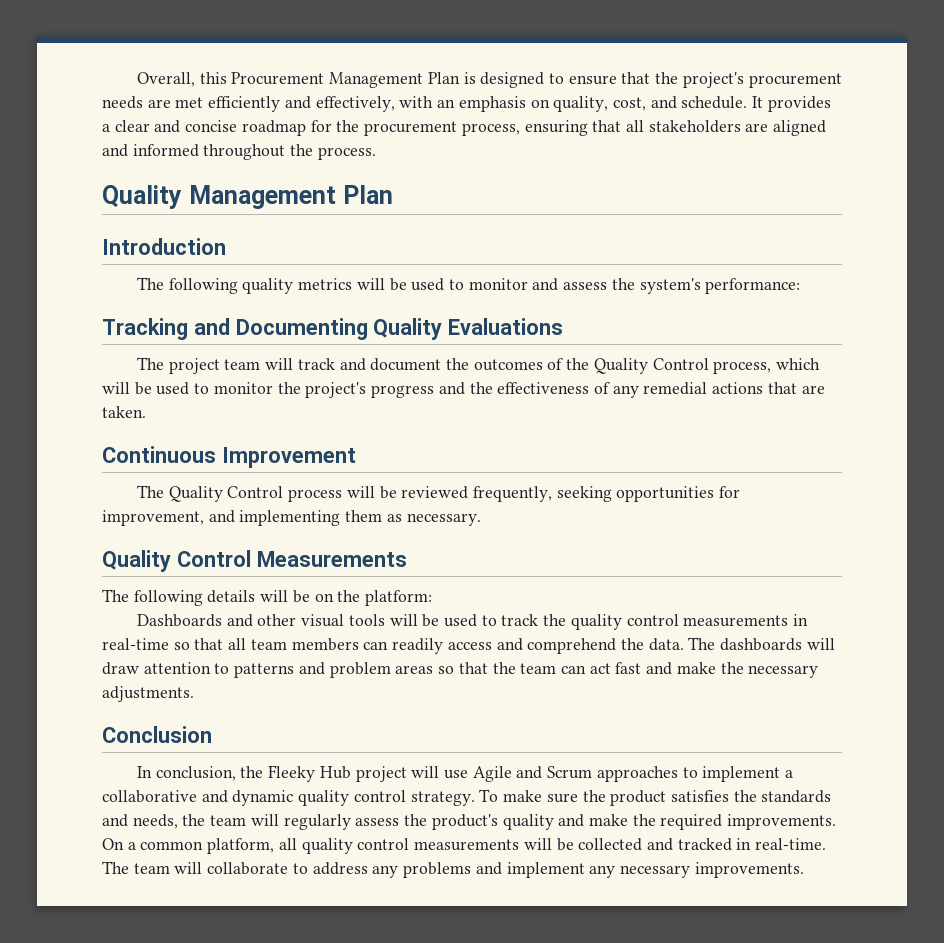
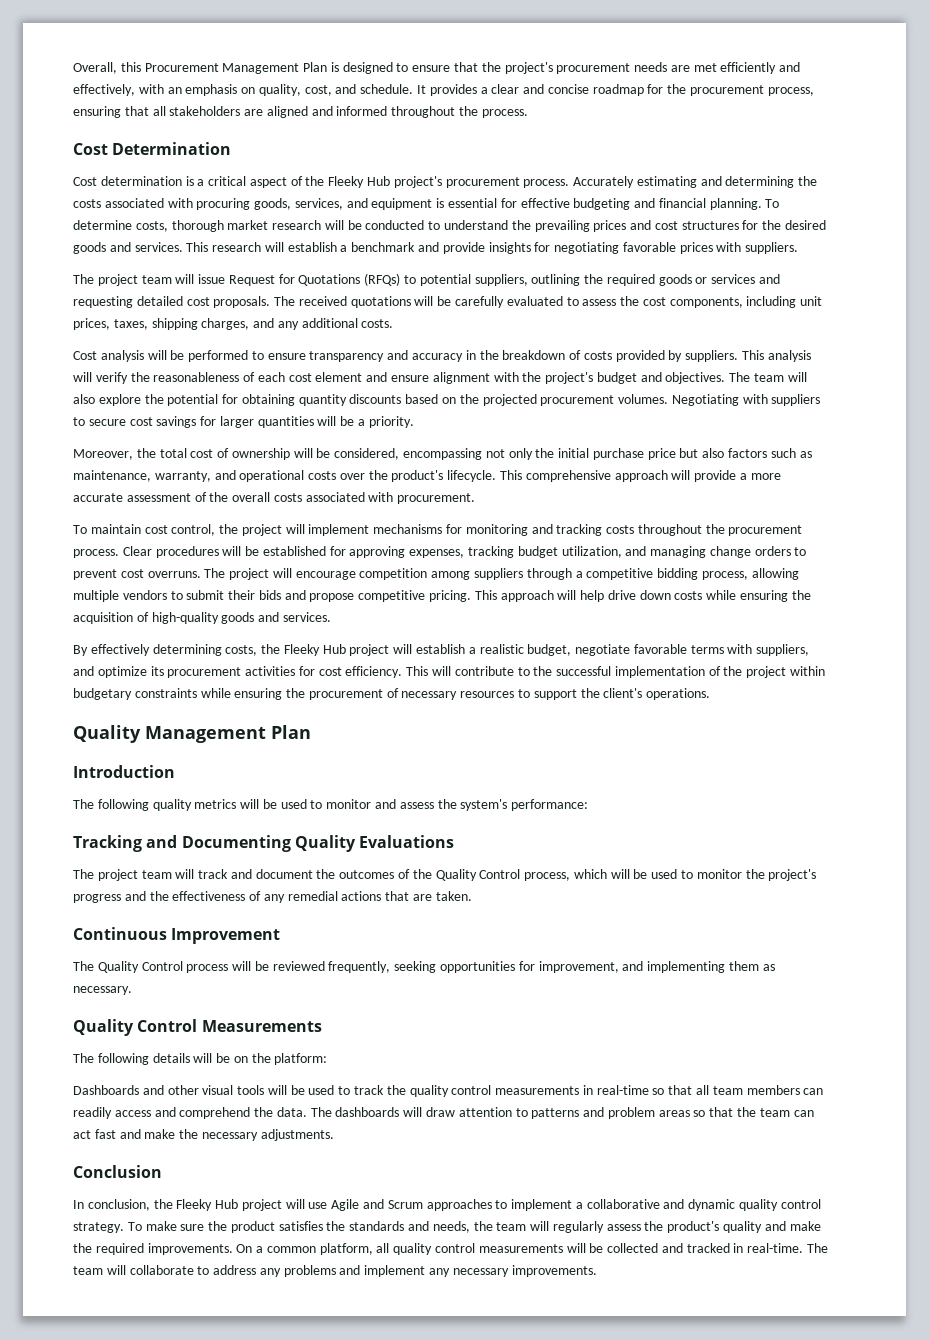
(376, 153) none -> [73,142,232,155] [73,176,818,188] [73,198,780,210] [73,220,827,232] [73,242,799,254] [73,273,781,286] [73,296,823,308] [73,318,394,330] [73,350,811,362] [73,372,807,384] [73,394,821,406] [73,416,414,428] [73,448,812,460] [73,470,781,482] [73,492,476,504] [73,524,803,536] [73,546,807,558] [73,568,799,580] [73,590,811,602] [73,612,331,624] [73,644,810,656] [73,666,826,678] [73,688,711,700] // Cost Determination // Cost determination is a critical aspect of the Fleeky Hub project's procurement process. Accurately estimating and determining the costs associated with procuring goods, services, and equipment is essential for effective budgeting and financial planning. To determine costs, thorough market research will be conducted to understand the prevailing prices and cost structures for the desired goods and services. This research will establish a benchmark and provide insights for negotiating favorable prices with suppliers. // The project team will issue Request for Quotations (RFQs) to potential suppliers, outlining the required goods or services and requesting detailed cost proposals. The received quotations will be carefully evaluated to assess the cost components, including unit prices, taxes, shipping charges, and any additional costs. // Cost analysis will be performed to ensure transparency and accuracy in the breakdown of costs provided by suppliers. This analysis will verify the reasonableness of each cost element and ensure alignment with the project's budget and objectives. The team will also explore the potential for obtaining quantity discounts based on the projected procurement volumes. Negotiating with suppliers to secure cost savings for larger quantities will be a priority. // Moreover, the total cost of ownership will be considered, encompassing not only the initial purchase price but also factors such as maintenance, warranty, and operational costs over the product's lifecycle. This comprehensive approach will provide a more accurate assessment of the overall costs associated with procurement. // To maintain cost control, the project will implement mechanisms for monitoring and tracking costs throughout the procurement process. Clear procedures will be established for approving expenses, tracking budget utilization, and managing change orders to prevent cost overruns. The project will encourage competition among suppliers through a competitive bidding process, allowing multiple vendors to submit their bids and propose competitive pricing. This approach will help drive down costs while ensuring the acquisition of high-quality goods and services. // By effectively determining costs, the Fleeky Hub project will establish a realistic budget, negotiate favorable terms with suppliers, and optimize its procurement activities for cost efficiency. This will contribute to the successful implementation of the project within budgetary constraints while ensuring the procurement of necessary resources to support the client's operations.

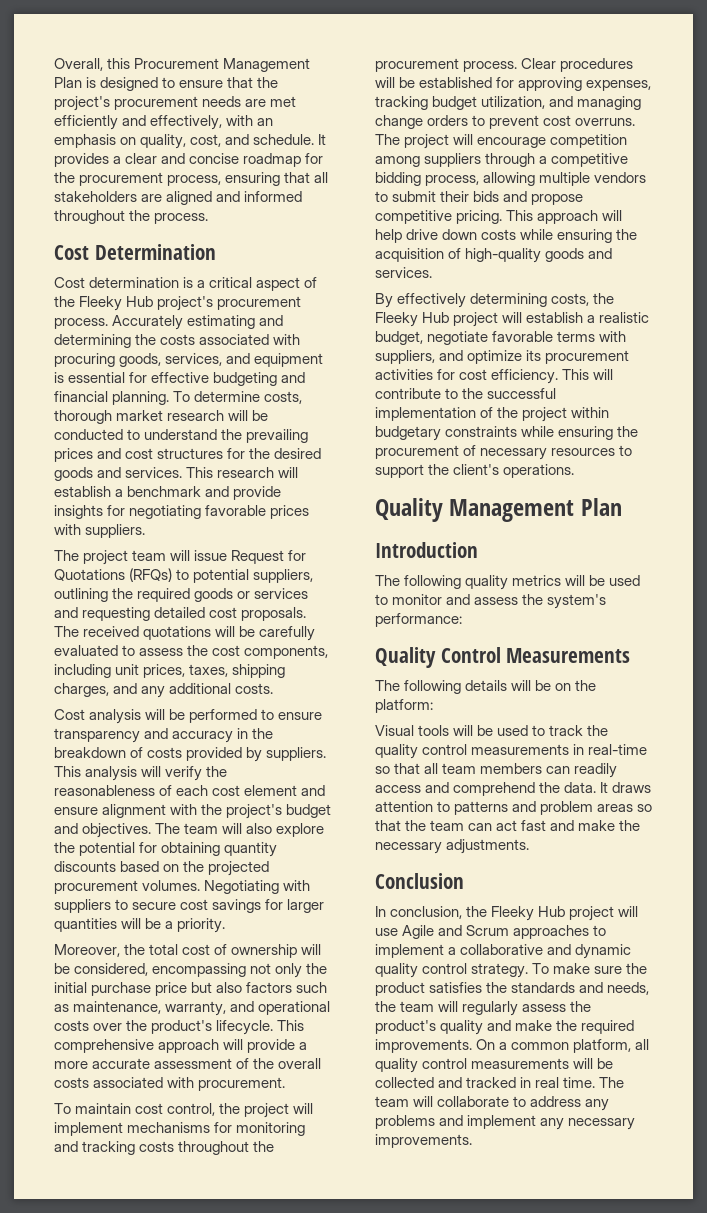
[73,835,455,852] [73,869,817,881] [73,891,472,903] [73,927,281,944] [73,961,775,973] [73,986,132,995] // Tracking and Documenting Quality Evaluations // The project team will track and document the outcomes of the Quality Control process, which will be used to monitor the project's progress and the effectiveness of any remedial actions that are taken. // Continuous Improvement // The Quality Control process will be reviewed frequently, seeking opportunities for improvement, and implementing them as necessary. -> (462, 620) none
[73,1085,234,1095] Dashboards and other visual -> [375,725,414,736] Visual
[310,1107,456,1117] The dashboards will draw -> [600,782,652,793] It draws
[747,1243,804,1253] real-time. -> [535,1077,596,1088] real time.

